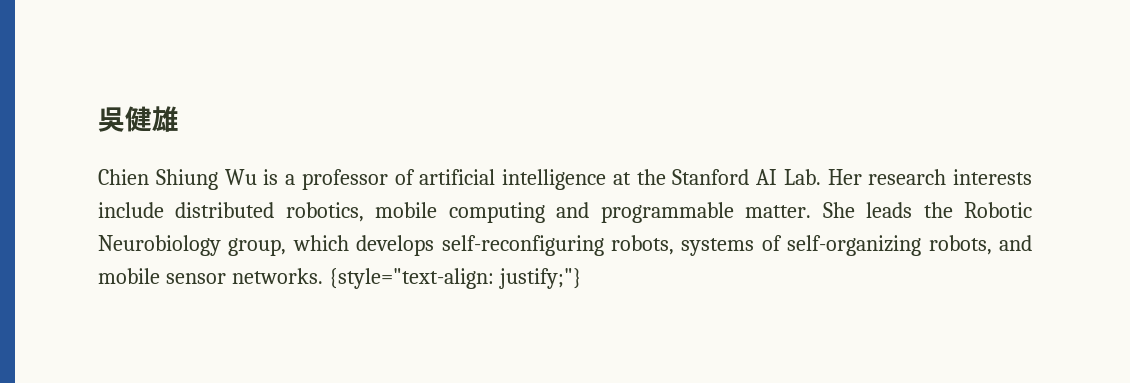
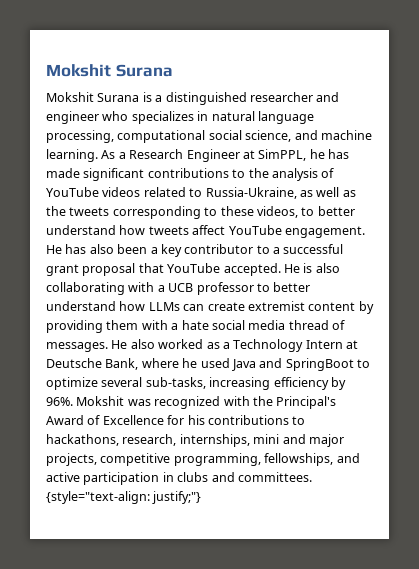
[98,106,179,132] [98,169,1032,190] [98,202,1033,223] [98,235,1032,256] [98,268,323,284] 吳健雄 // Chien Shiung Wu is a professor of artificial intelligence at the Stanford AI Lab. Her research interests include distributed robotics, mobile computing and programmable matter. She leads the Robotic Neurobiology group, which develops self-reconfiguring robots, systems of self-organizing robots, and mobile sensor networks. -> [46,64,173,77] [46,92,340,105] [46,111,314,124] [46,130,372,143] [46,149,349,162] [46,168,335,181] [46,187,356,199] [46,206,355,219] [46,225,365,238] [46,244,344,257] [46,263,340,276] [46,282,311,295] [46,301,374,314] [46,320,345,333] [46,339,358,352] [46,358,370,371] [46,377,346,390] [46,396,337,409] [46,415,306,425] [46,434,344,447] [46,453,360,466] [46,472,312,485] Mokshit Surana // Mokshit Surana is a distinguished researcher and engineer who specializes in natural language processing, computational social science, and machine learning. As a Research Engineer at SimPPL, he has made significant contributions to the analysis of YouTube videos related to Russia-Ukraine, as well as the tweets corresponding to these videos, to better understand how tweets affect YouTube engagement. He has also been a key contributor to a successful grant proposal that YouTube accepted. He is also collaborating with a UCB professor to better understand how LLMs can create extremist content by providing them with a hate social media thread of messages. He also worked as a Technology Intern at Deutsche Bank, where he used Java and SpringBoot to optimize several sub-tasks, increasing efficiency by 96%. Mokshit was recognized with the Principal's Award of Excellence for his contributions to hackathons, research, internships, mini and major projects, competitive programming, fellowships, and active participation in clubs and committees.

